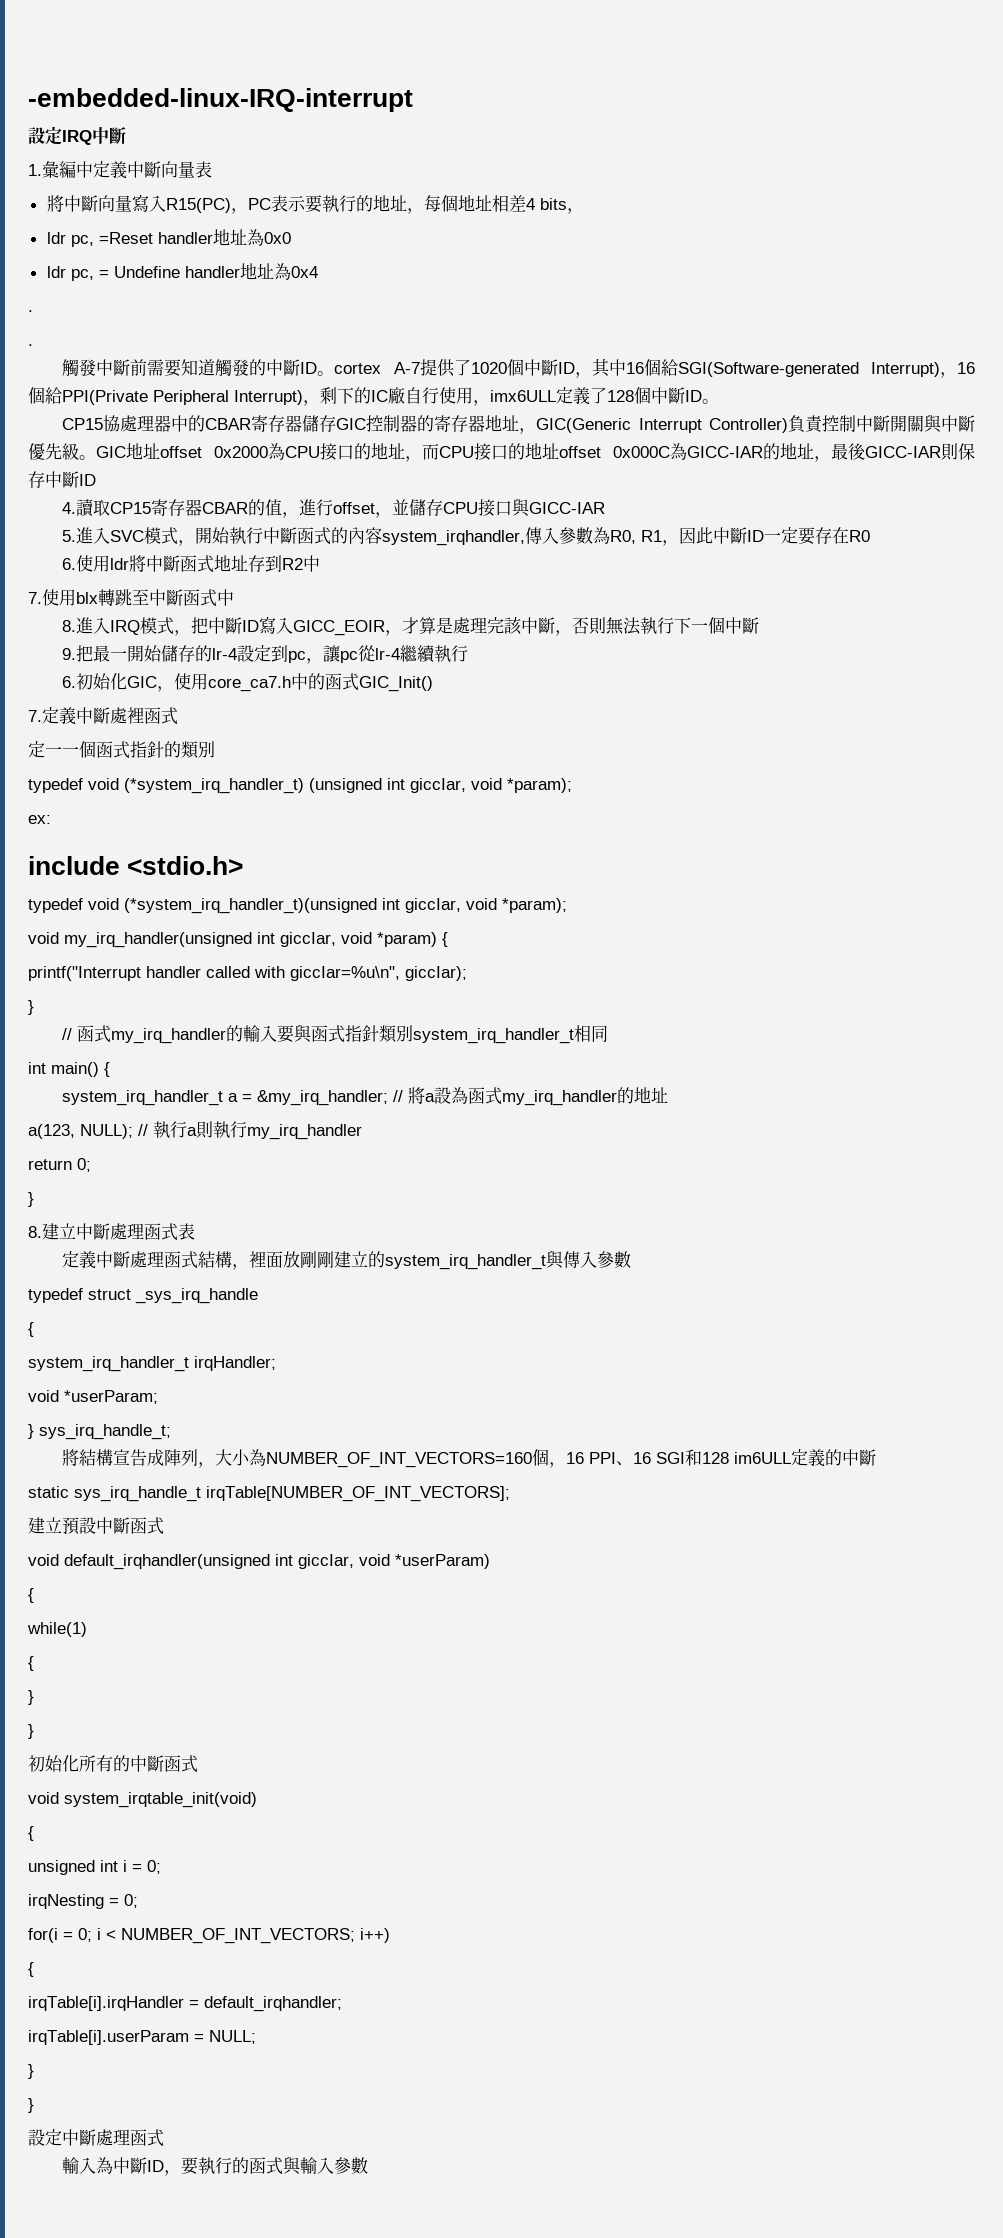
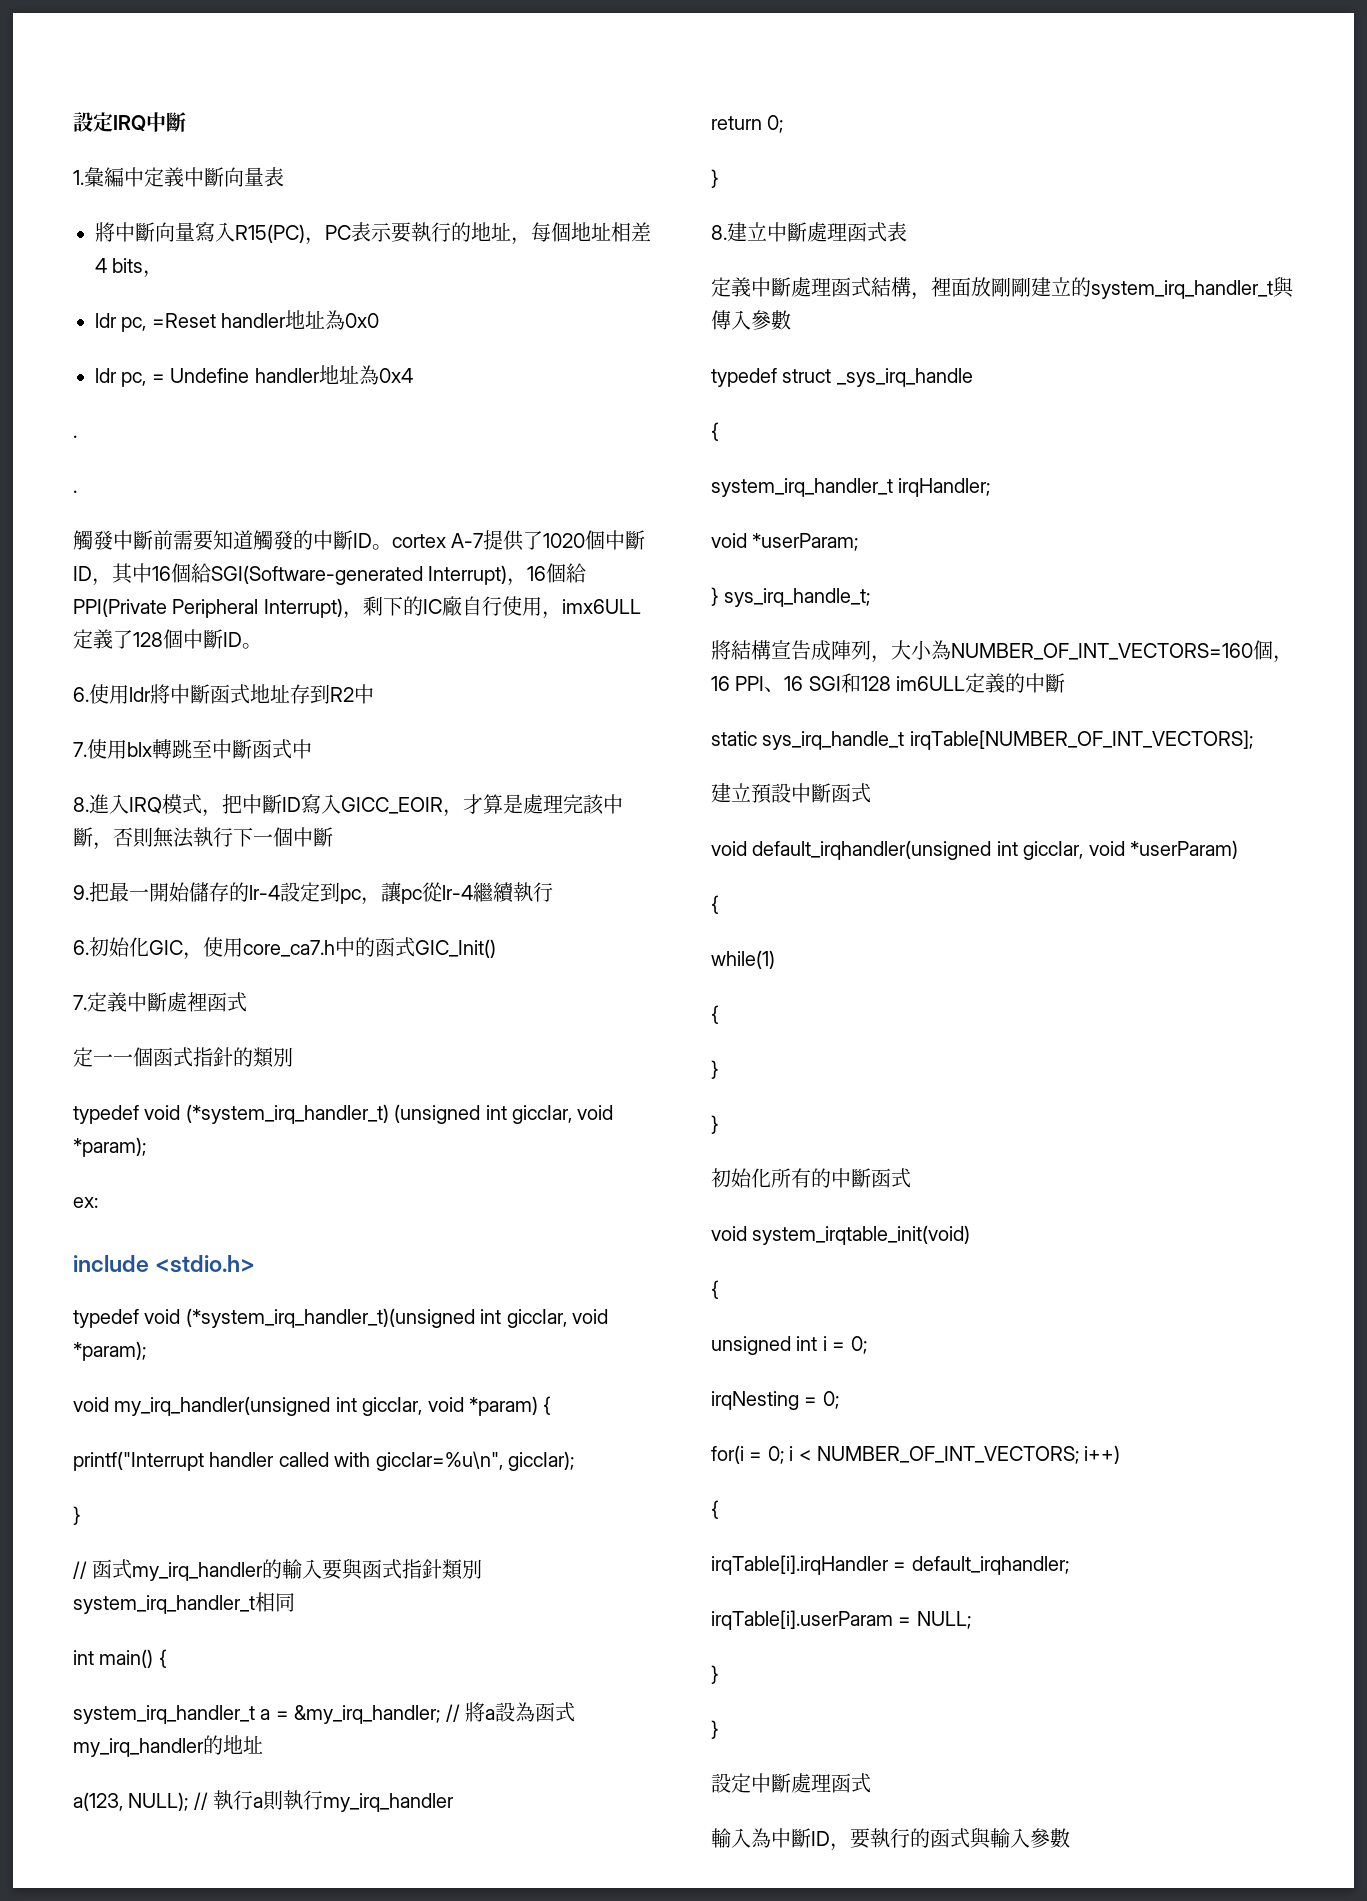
[28,88,413,112] -embedded-linux-IRQ-interrupt // -> (73, 122) none
[62,415,975,434] [28,443,975,462] [28,471,96,488] [62,499,606,518] [62,527,871,546] // CP15協處理器中的CBAR寄存器儲存GIC控制器的寄存器地址，GIC(Generic Interrupt Controller)負責控制中斷開關與中斷優先級。GIC地址offset 0x2000為CPU接口的地址，而CPU接口的地址offset 0x000C為GICC-IAR的地址，最後GICC-IAR則保存中斷ID // 4.讀取CP15寄存器CBAR的值，進行offset，並儲存CPU接口與GICC-IAR // 5.進入SVC模式，開始執行中斷函式的內容system_irqhandler,傳入參數為R0, R1，因此中斷ID一定要存在R0 -> (262, 646) none

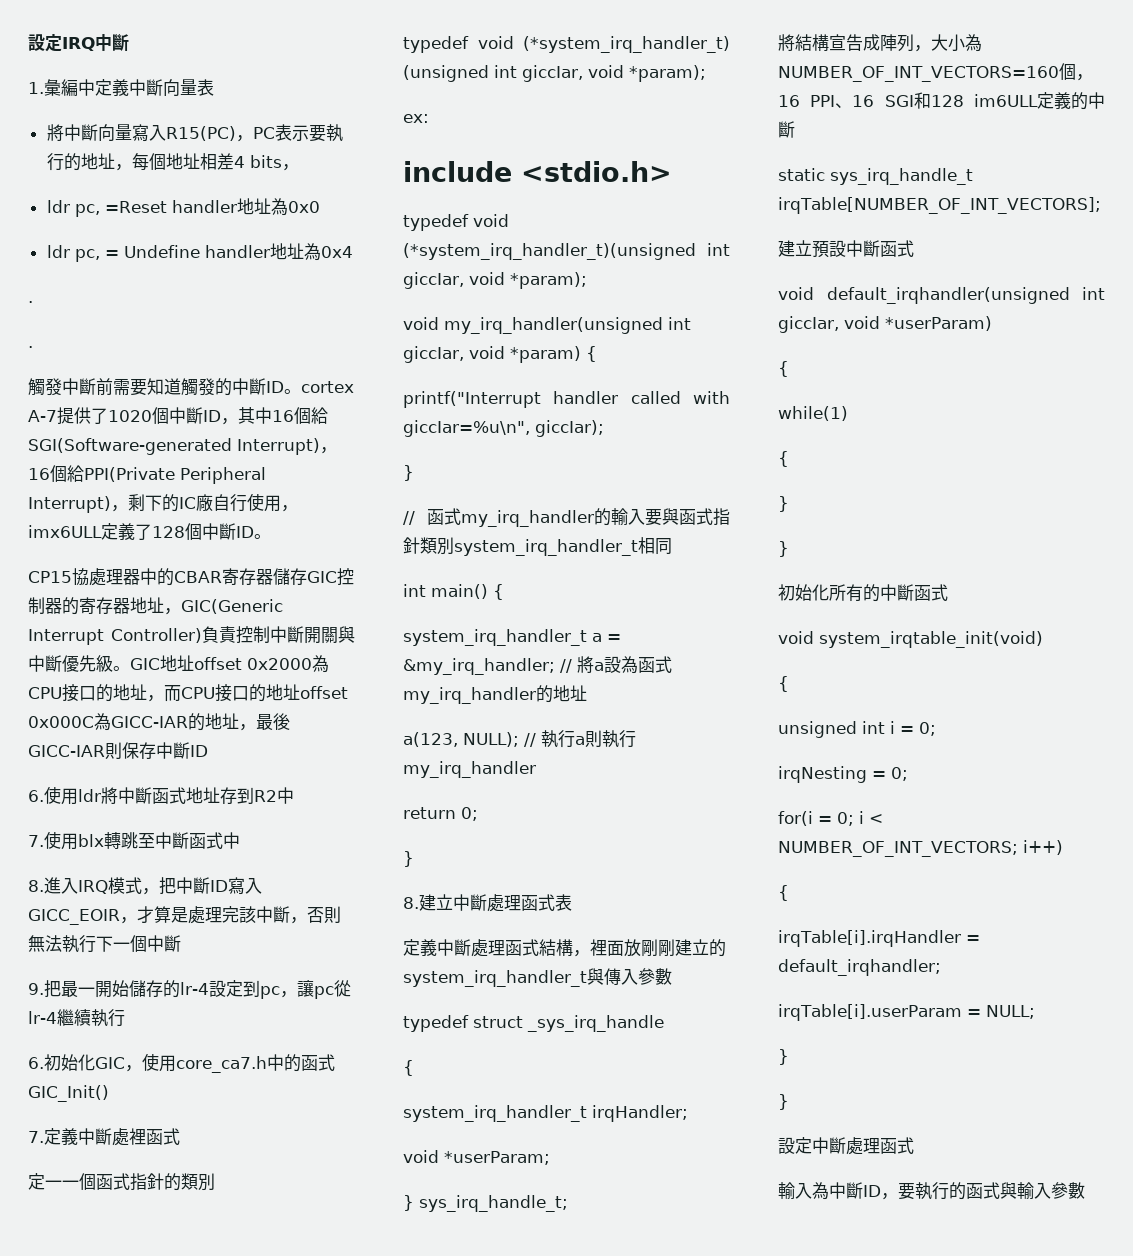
(262, 646) none -> [28,568,354,586] [28,597,283,615] [28,626,355,645] [28,655,329,673] [28,684,348,702] [28,713,290,731] [28,742,208,760] // CP15協處理器中的CBAR寄存器儲存GIC控制器的寄存器地址，GIC(Generic Interrupt Controller)負責控制中斷開關與中斷優先級。GIC地址offset 0x2000為CPU接口的地址，而CPU接口的地址offset 0x000C為GICC-IAR的地址，最後GICC-IAR則保存中斷ID

